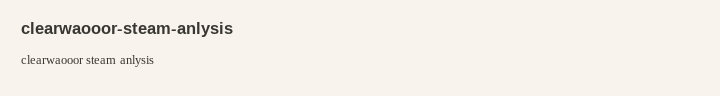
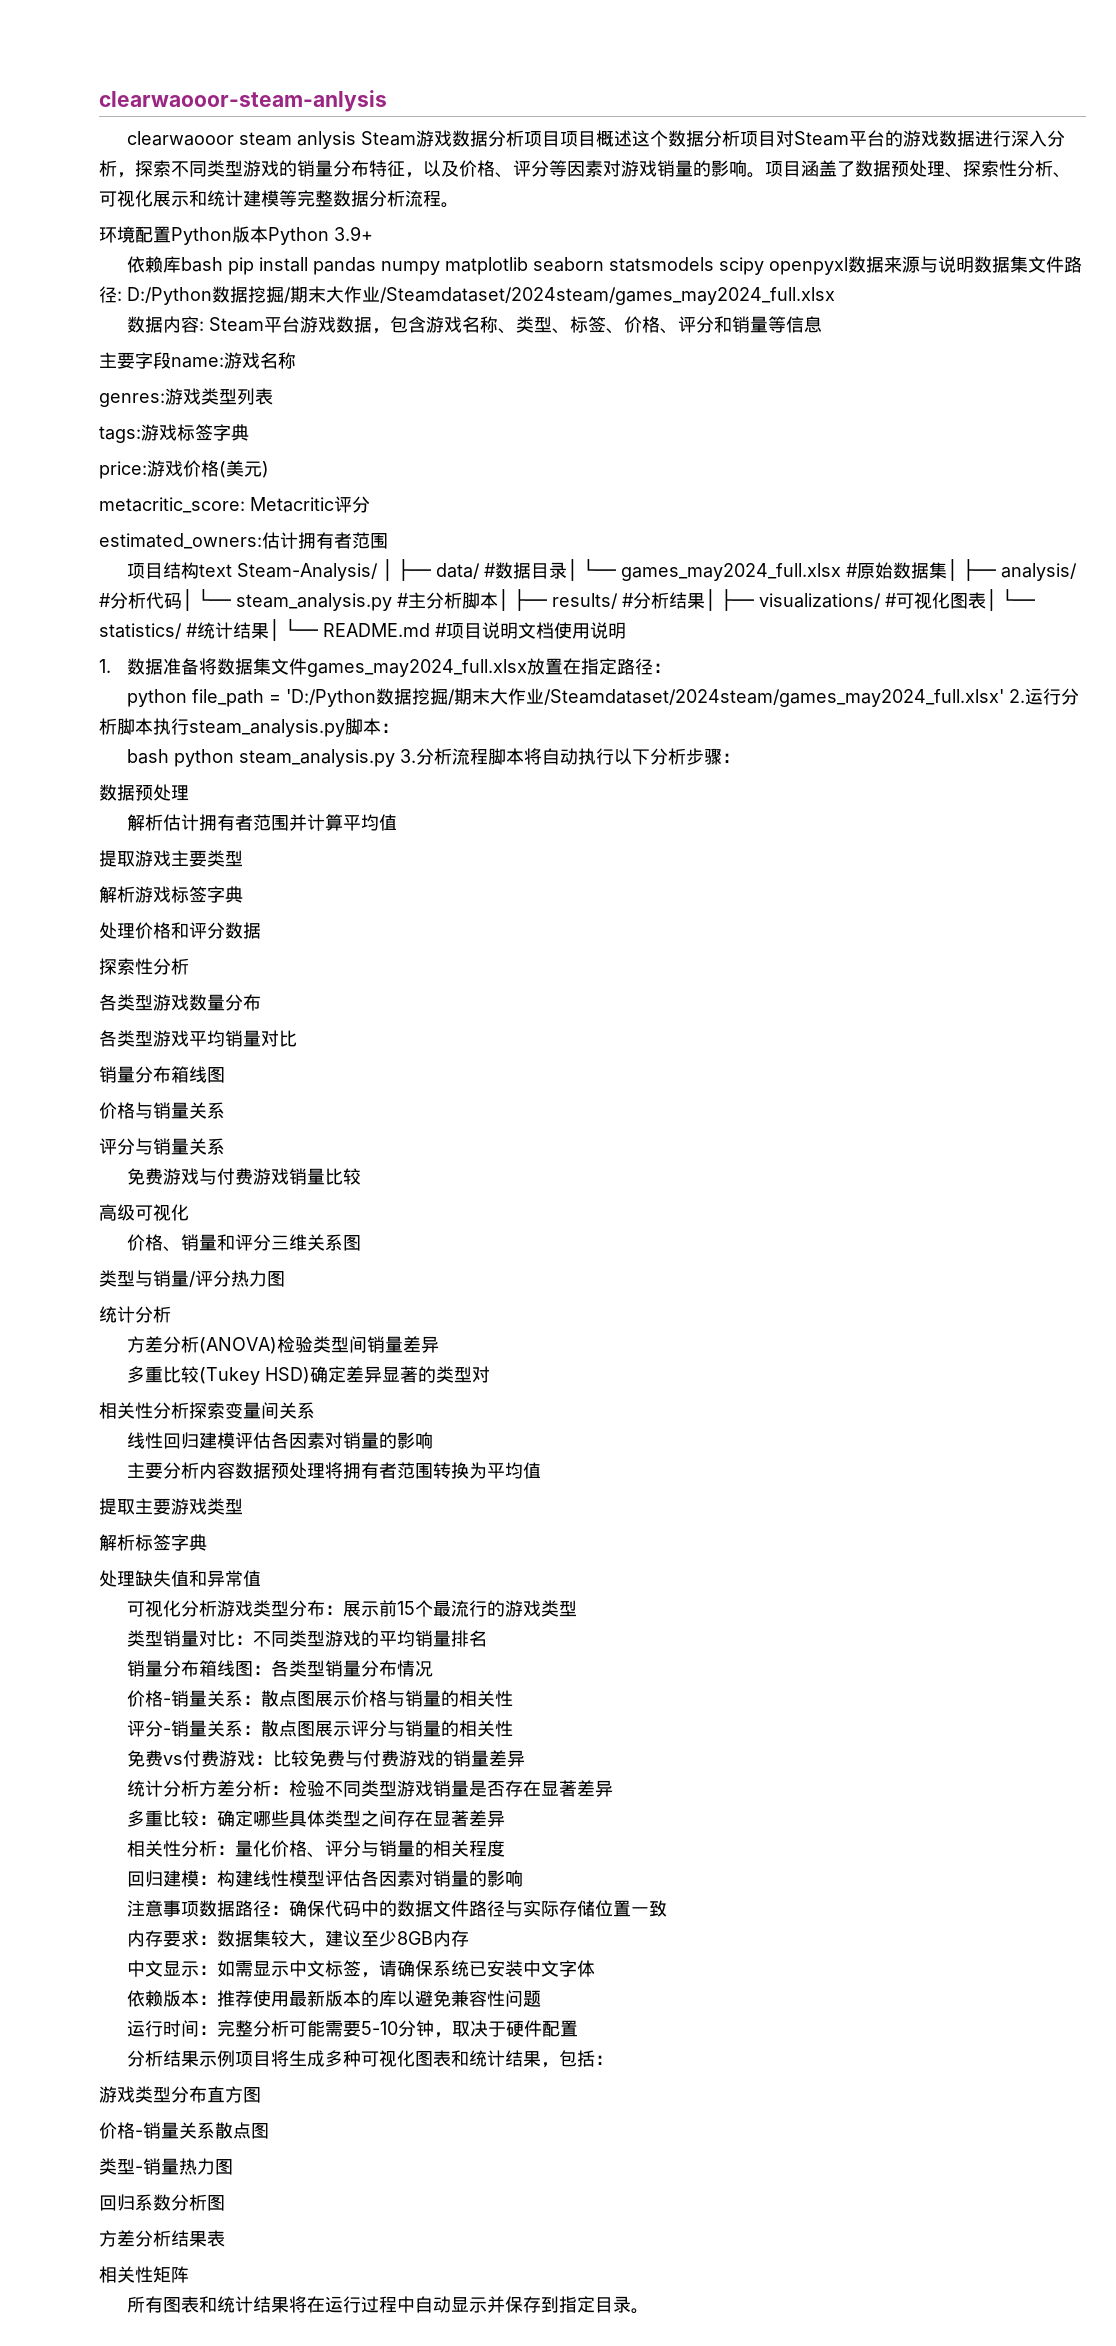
(154, 61) none -> [361,130,1066,147] [99,160,1071,178] [99,190,459,208] [99,226,373,245] [127,256,1083,275] [99,286,835,305] [127,316,823,334] [99,352,296,369] [99,388,273,407] [99,424,249,443] [99,460,269,479] [99,496,370,513] [99,532,388,549] [127,559,1078,581] [99,589,1035,611] [99,619,626,641] [99,658,672,677] [127,688,1080,707] [99,718,399,737] [127,748,741,767] [99,784,189,801] [127,814,398,831] [99,850,243,867] [99,886,243,903] [99,922,261,939] [99,958,189,975] [99,994,261,1011] [99,1030,297,1047] [99,1066,225,1083] [99,1102,225,1119] [99,1138,225,1155] [127,1168,362,1185] [99,1204,189,1221] [127,1234,362,1252] [99,1270,285,1287] [99,1306,171,1323] [127,1336,440,1354] [127,1366,491,1385] [99,1402,315,1419] [127,1432,434,1449] [127,1462,542,1479] [99,1498,243,1515] [99,1534,207,1551] [99,1570,261,1587] [127,1600,578,1617] [127,1630,488,1647] [127,1660,434,1677] [127,1690,514,1707] [127,1720,514,1737] [127,1750,526,1767] [127,1780,614,1797] [127,1810,506,1827] [127,1840,506,1858] [127,1870,524,1887] [127,1900,668,1917] [127,1930,470,1948] [127,1960,596,1978] [127,1990,542,2007] [127,2020,579,2038] [127,2050,614,2068] [99,2086,261,2103] [99,2122,269,2139] [99,2158,233,2175] [99,2194,225,2211] [99,2230,225,2247] [99,2266,189,2283] [127,2296,650,2314] Steam游戏数据分析项目项目概述这个数据分析项目对Steam平台的游戏数据进行深入分析，探索不同类型游戏的销量分布特征，以及价格、评分等因素对游戏销量的影响。项目涵盖了数据预处理、探索性分析、可视化展示和统计建模等完整数据分析流程。 // 环境配置Python版本Python 3.9+ // 依赖库bash pip install pandas numpy matplotlib seaborn statsmodels scipy openpyxl数据来源与说明数据集文件路径: D:/Python数据挖掘/期末大作业/Steamdataset/2024steam/games_may2024_full.xlsx // 数据内容: Steam平台游戏数据，包含游戏名称、类型、标签、价格、评分和销量等信息 // 主要字段name:游戏名称 // genres:游戏类型列表 // tags:游戏标签字典 // price:游戏价格(美元) // metacritic_score: Metacritic评分 // estimated_owners:估计拥有者范围 // 项目结构text Steam-Analysis/ │ ├── data/ #数据目录│ └── games_may2024_full.xlsx #原始数据集│ ├── analysis/ #分析代码│ └── steam_analysis.py #主分析脚本│ ├── results/ #分析结果│ ├── visualizations/ #可视化图表│ └── statistics/ #统计结果│ └── README.md #项目说明文档使用说明 // 1.数据准备将数据集文件games_may2024_full.xlsx放置在指定路径： // python file_path = 'D:/Python数据挖掘/期末大作业/Steamdataset/2024steam/games_may2024_full.xlsx' 2.运行分析脚本执行steam_analysis.py脚本： // bash python steam_analysis.py 3.分析流程脚本将自动执行以下分析步骤： // 数据预处理 // 解析估计拥有者范围并计算平均值 // 提取游戏主要类型 // 解析游戏标签字典 // 处理价格和评分数据 // 探索性分析 // 各类型游戏数量分布 // 各类型游戏平均销量对比 // 销量分布箱线图 // 价格与销量关系 // 评分与销量关系 // 免费游戏与付费游戏销量比较 // 高级可视化 // 价格、销量和评分三维关系图 // 类型与销量/评分热力图 // 统计分析 // 方差分析(ANOVA)检验类型间销量差异 // 多重比较(Tukey HSD)确定差异显著的类型对 // 相关性分析探索变量间关系 // 线性回归建模评估各因素对销量的影响 // 主要分析内容数据预处理将拥有者范围转换为平均值 // 提取主要游戏类型 // 解析标签字典 // 处理缺失值和异常值 // 可视化分析游戏类型分布：展示前15个最流行的游戏类型 // 类型销量对比：不同类型游戏的平均销量排名 // 销量分布箱线图：各类型销量分布情况 // 价格-销量关系：散点图展示价格与销量的相关性 // 评分-销量关系：散点图展示评分与销量的相关性 // 免费vs付费游戏：比较免费与付费游戏的销量差异 // 统计分析方差分析：检验不同类型游戏销量是否存在显著差异 // 多重比较：确定哪些具体类型之间存在显著差异 // 相关性分析：量化价格、评分与销量的相关程度 // 回归建模：构建线性模型评估各因素对销量的影响 // 注意事项数据路径：确保代码中的数据文件路径与实际存储位置一致 // 内存要求：数据集较大，建议至少8GB内存 // 中文显示：如需显示中文标签，请确保系统已安装中文字体 // 依赖版本：推荐使用最新版本的库以避免兼容性问题 // 运行时间：完整分析可能需要5-10分钟，取决于硬件配置 // 分析结果示例项目将生成多种可视化图表和统计结果，包括： // 游戏类型分布直方图 // 价格-销量关系散点图 // 类型-销量热力图 // 回归系数分析图 // 方差分析结果表 // 相关性矩阵 // 所有图表和统计结果将在运行过程中自动显示并保存到指定目录。

